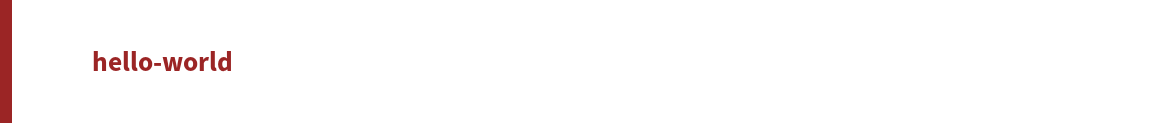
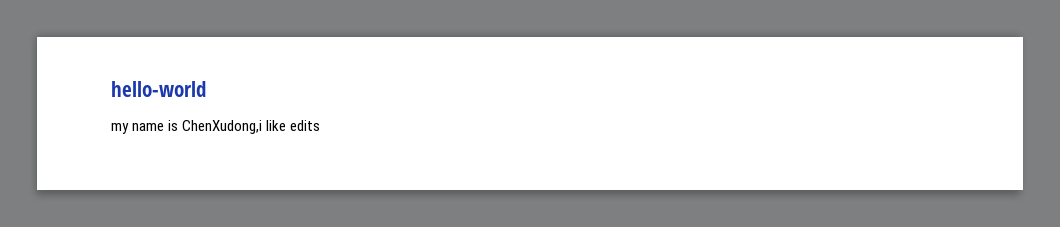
(233, 61) none -> [111,120,321,134] // my name is ChenXudong,i like edits

